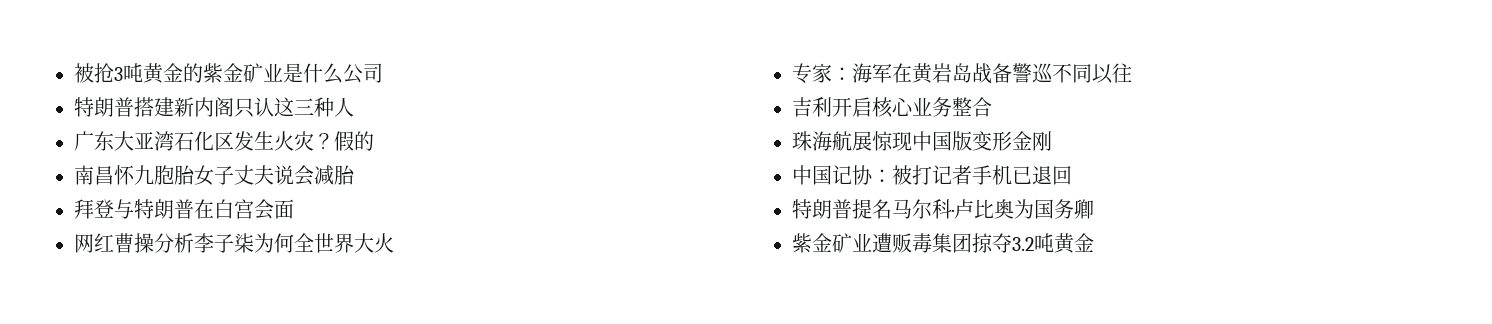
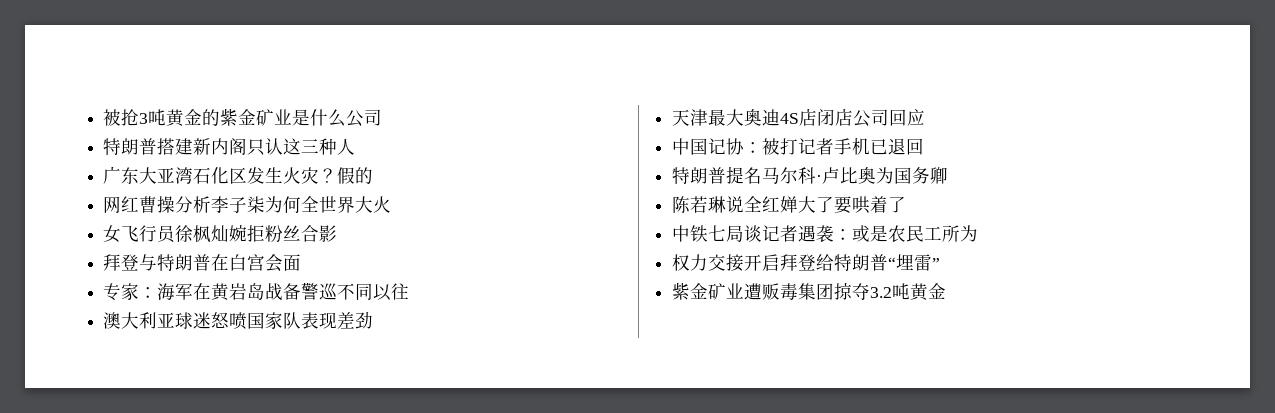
[74,165,355,186] [74,199,294,220] // 南昌怀九胞胎女子丈夫说会减胎 // 拜登与特朗普在白宫会面 -> (374, 175) none
(394, 243) none -> [103,225,338,243] [103,254,302,272] // 女飞行员徐枫灿婉拒粉丝合影 // 拜登与特朗普在白宫会面
[792,97,992,118] [792,131,1052,151] 吉利开启核心业务整合 // 珠海航展惊现中国版变形金刚 -> [103,311,374,330] [672,109,926,127] 澳大利亚球迷怒喷国家队表现差劲 // 天津最大奥迪4S店闭店公司回应
(1094, 209) none -> [672,196,907,214] [672,225,979,243] [672,254,941,272] // 陈若琳说全红婵大了要哄着了 // 中铁七局谈记者遇袭：或是农民工所为 // 权力交接开启拜登给特朗普“埋雷”

